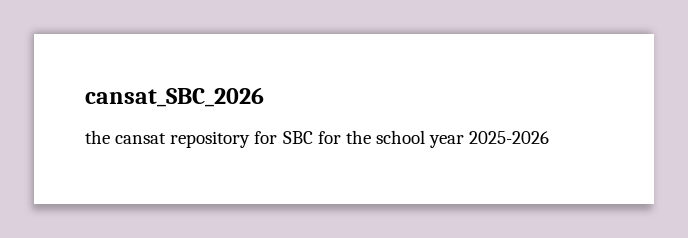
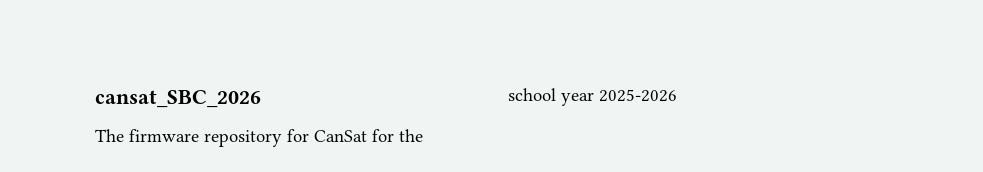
[85,130,167,144] the cansat -> [95,129,199,142] The firmware
[282,131,313,144] SBC -> [314,130,367,142] CanSat

